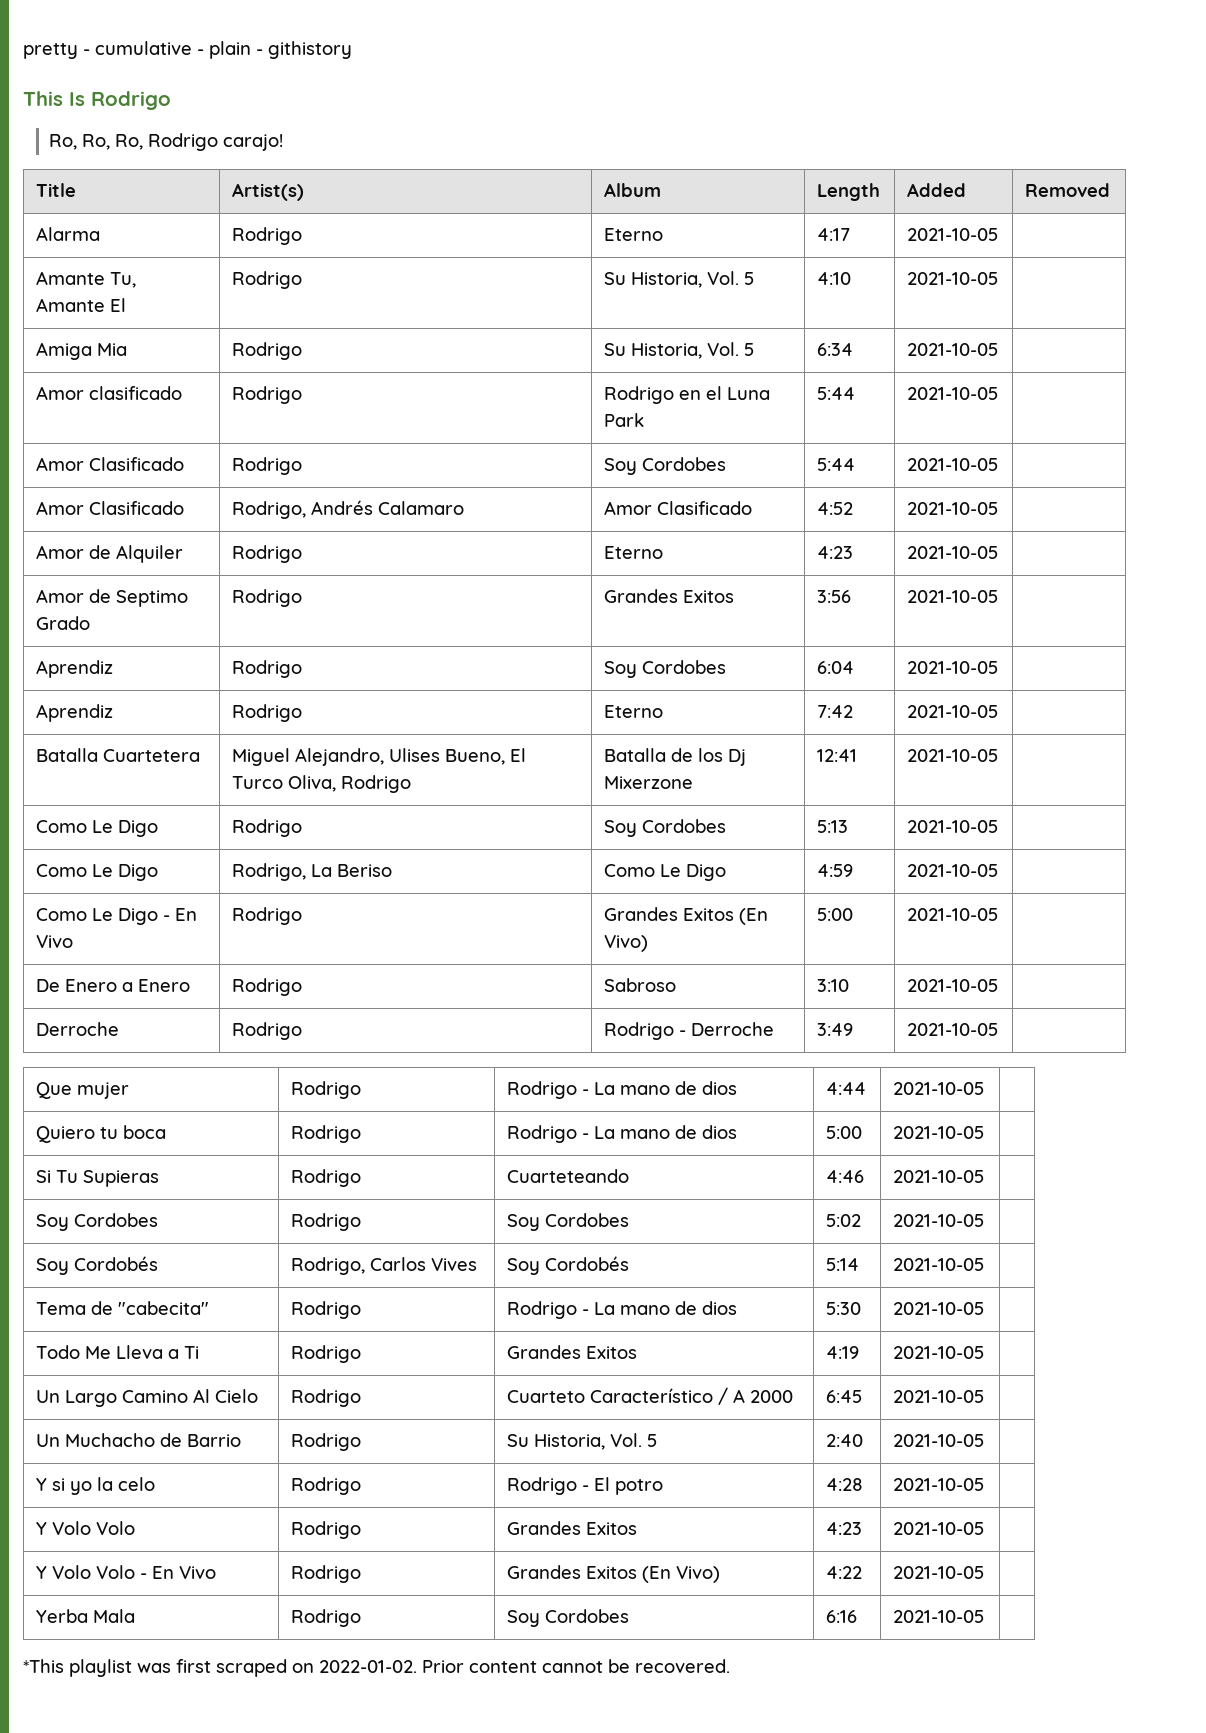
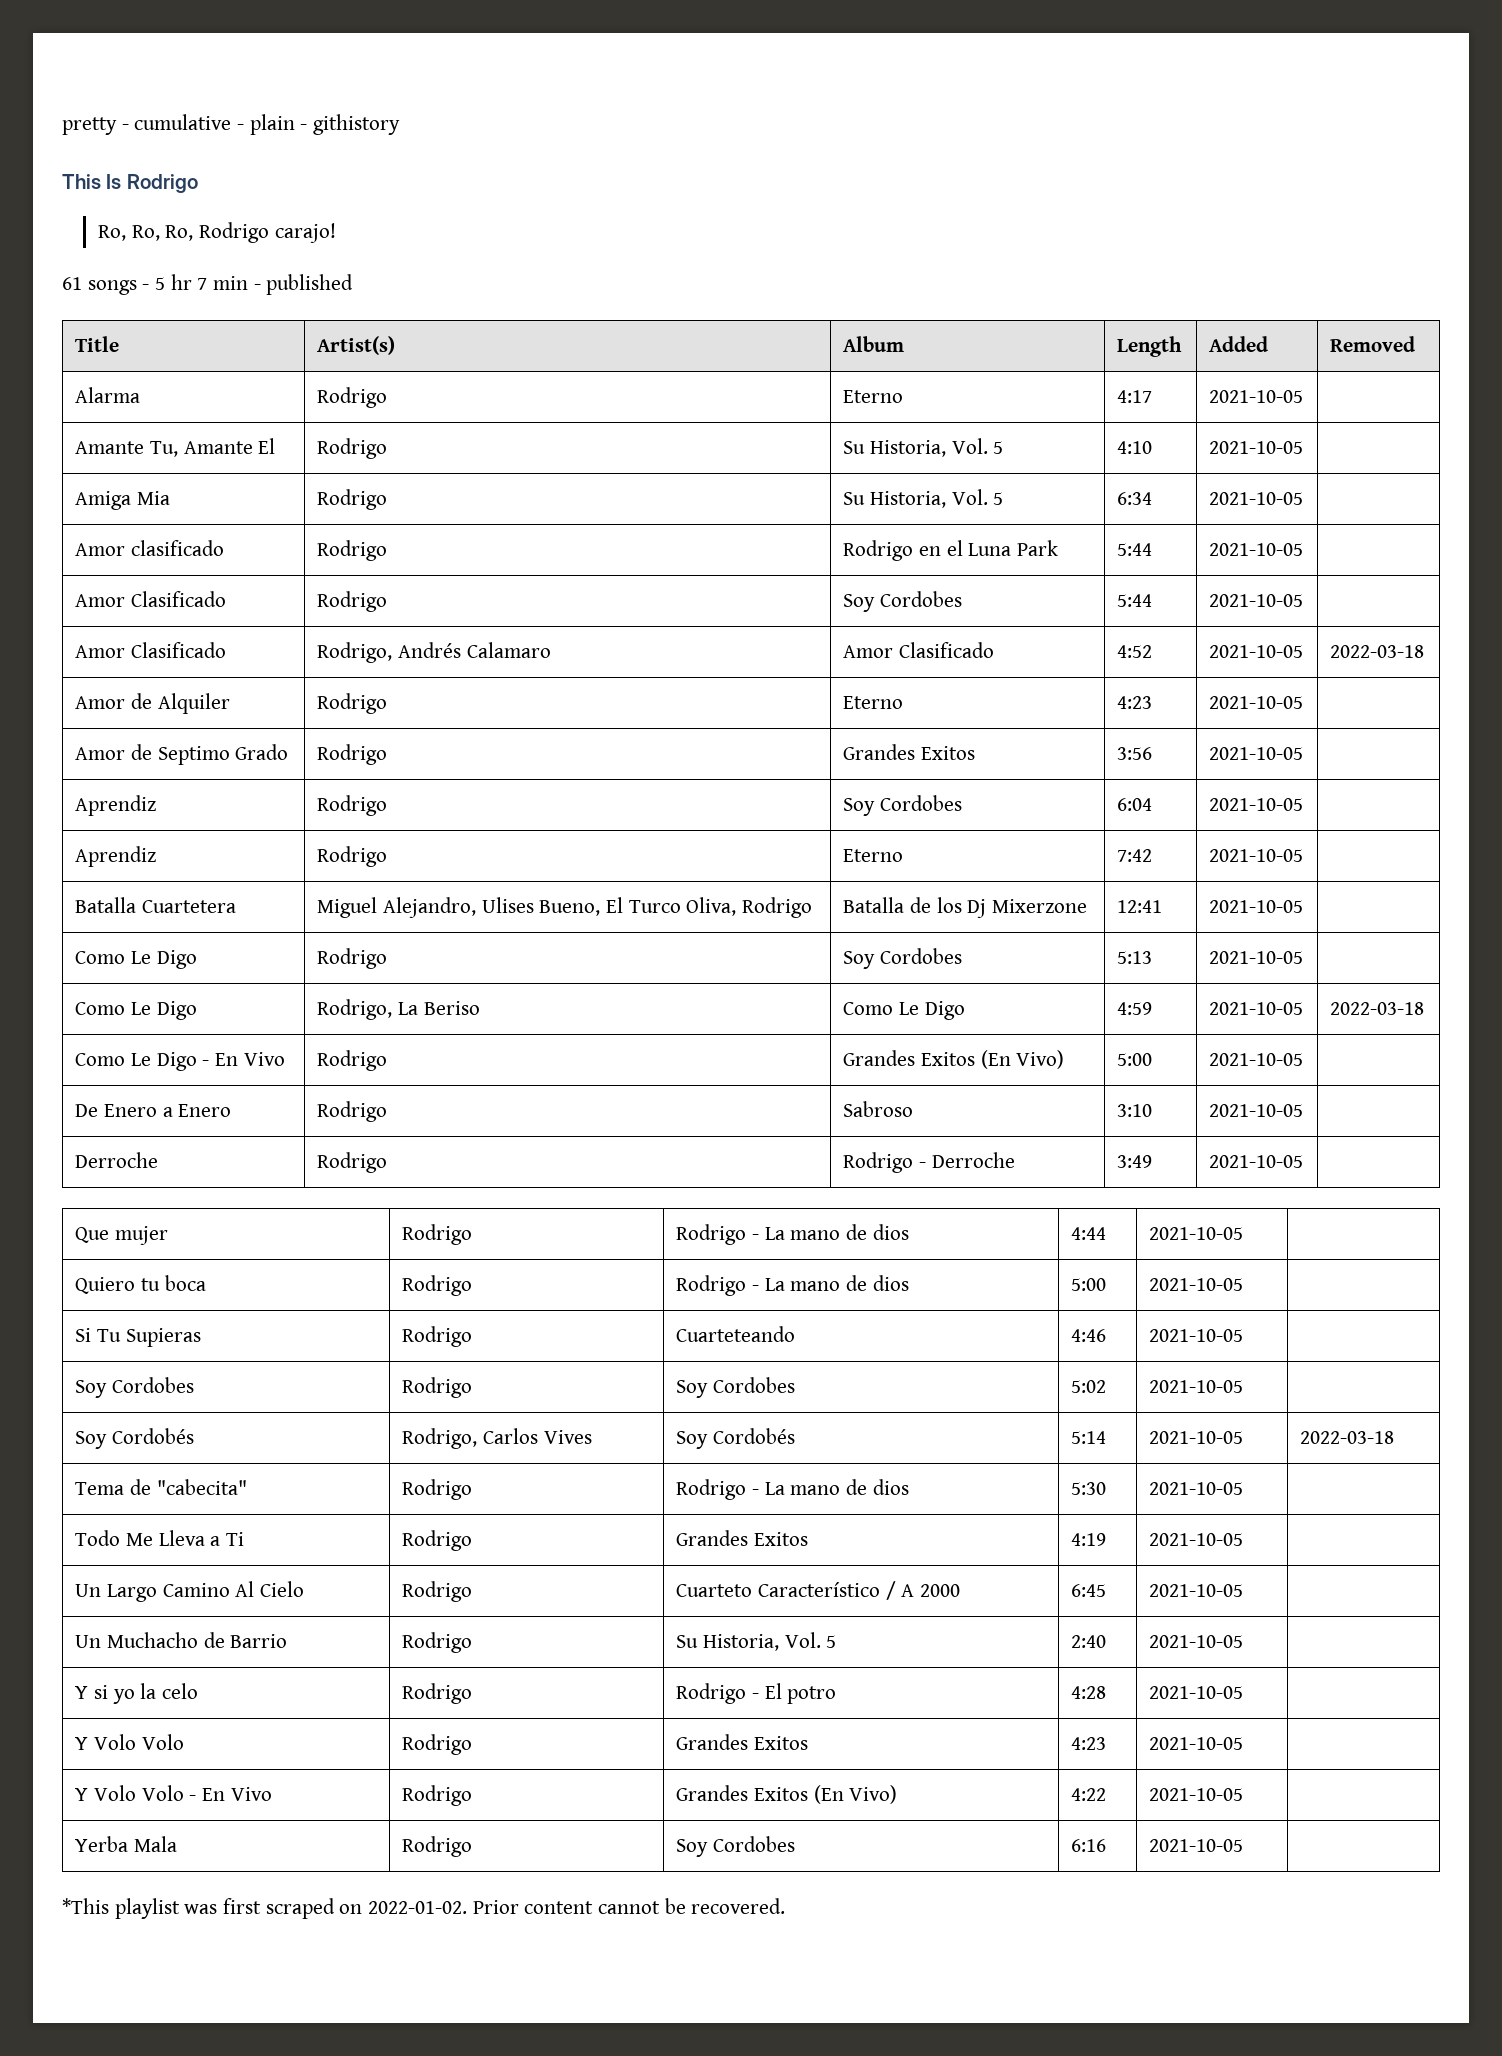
(284, 142) none -> [62,274,354,295] // 61 songs - 5 hr 7 min - published
(999, 508) none -> [1330,645,1425,658] 2022-03-18
(999, 870) none -> [1330,1002,1425,1015] 2022-03-18
(985, 1264) none -> [1300,1431,1395,1444] 2022-03-18

